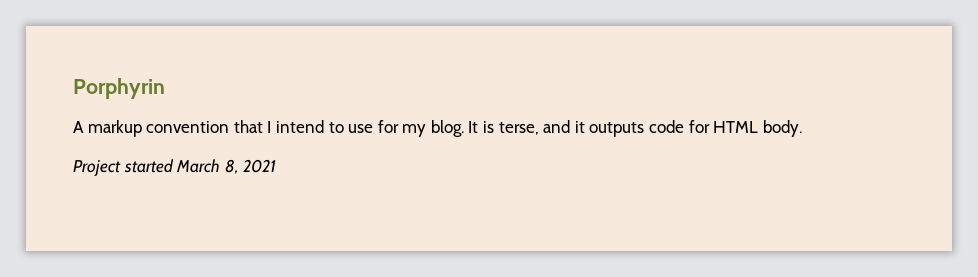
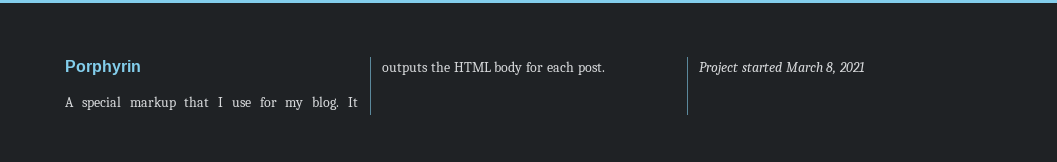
[87,120,344,137] markup convention that I intend to -> [81,96,224,110] special markup that I
[483,120,802,137] is terse, and it outputs code for HTML body. -> [382,61,605,75] outputs the HTML body for each post.

